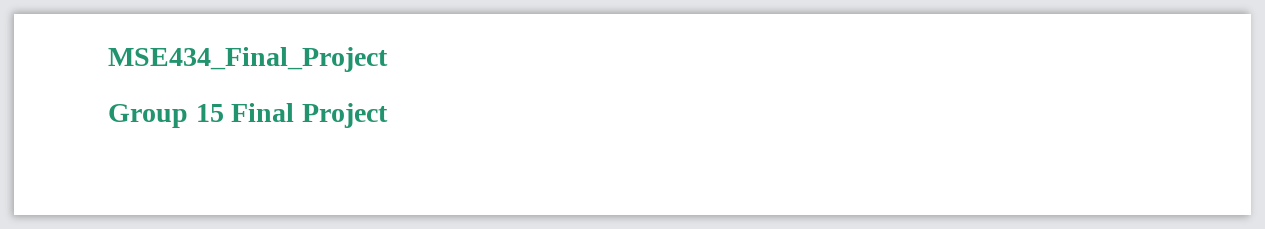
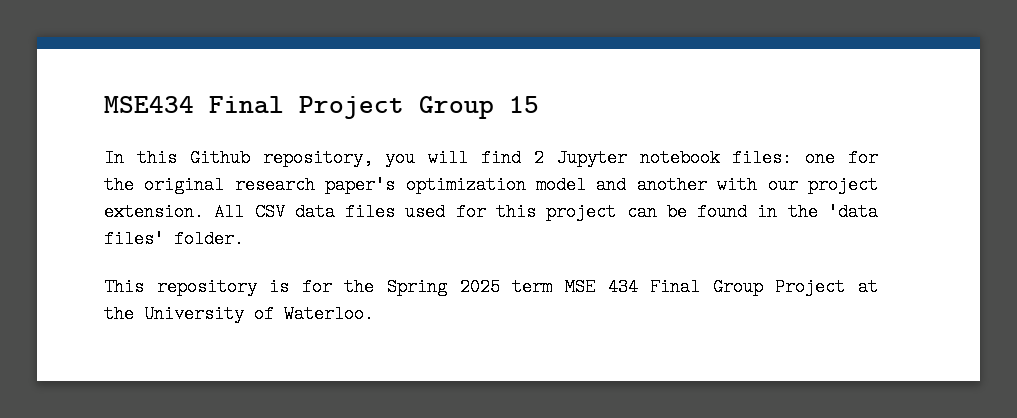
[108,47,388,72] MSE434_Final_Project // -> [104,96,404,119] MSE434 Final Project
[231,103,388,128] Final Project -> [104,149,878,167] [104,176,878,194] [104,203,879,221] [104,230,244,248] [104,278,879,296] [104,305,374,323] // In this Github repository, you will find 2 Jupyter notebook files: one for the original research paper's optimization model and another with our project extension. All CSV data files used for this project can be found in the 'data files' folder. // This repository is for the Spring 2025 term MSE 434 Final Group Project at the University of Waterloo.

